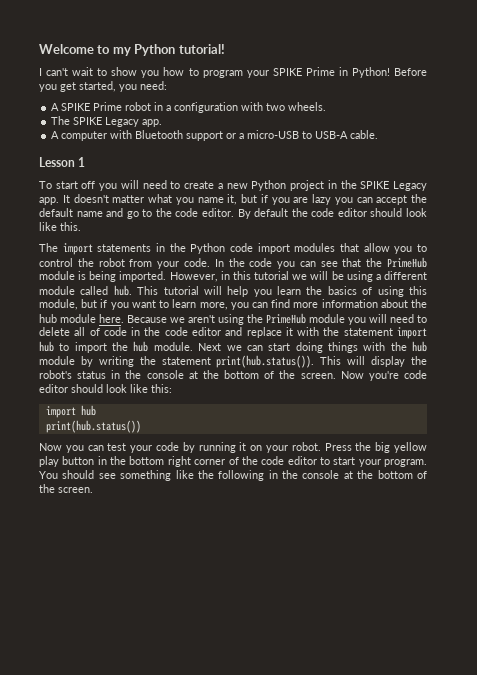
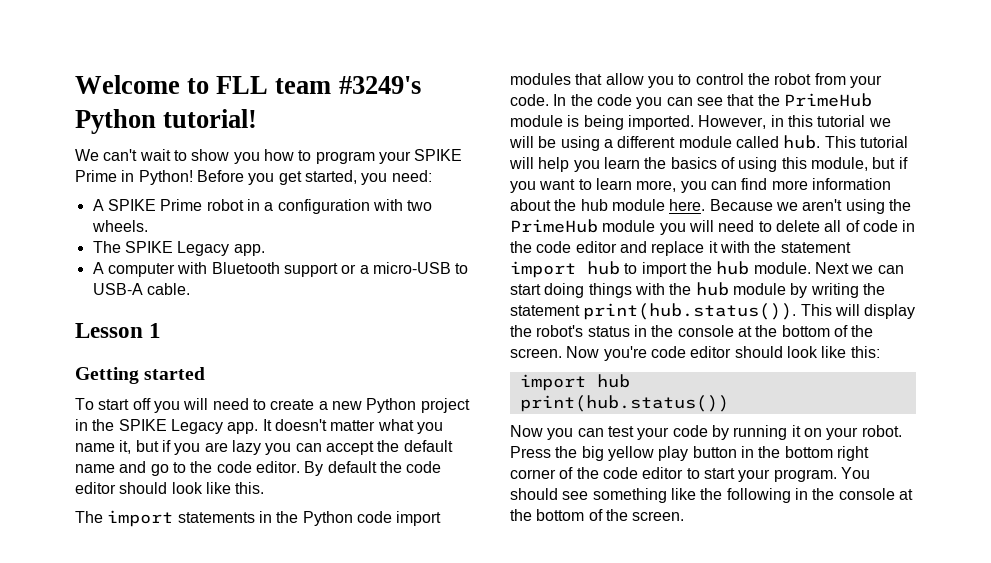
[112,47,131,56] my -> [216,76,421,94] FLL team #3249's
[39,68,42,76] I -> [75,149,99,161] We
(86, 162) none -> [75,367,206,384] // Getting started

